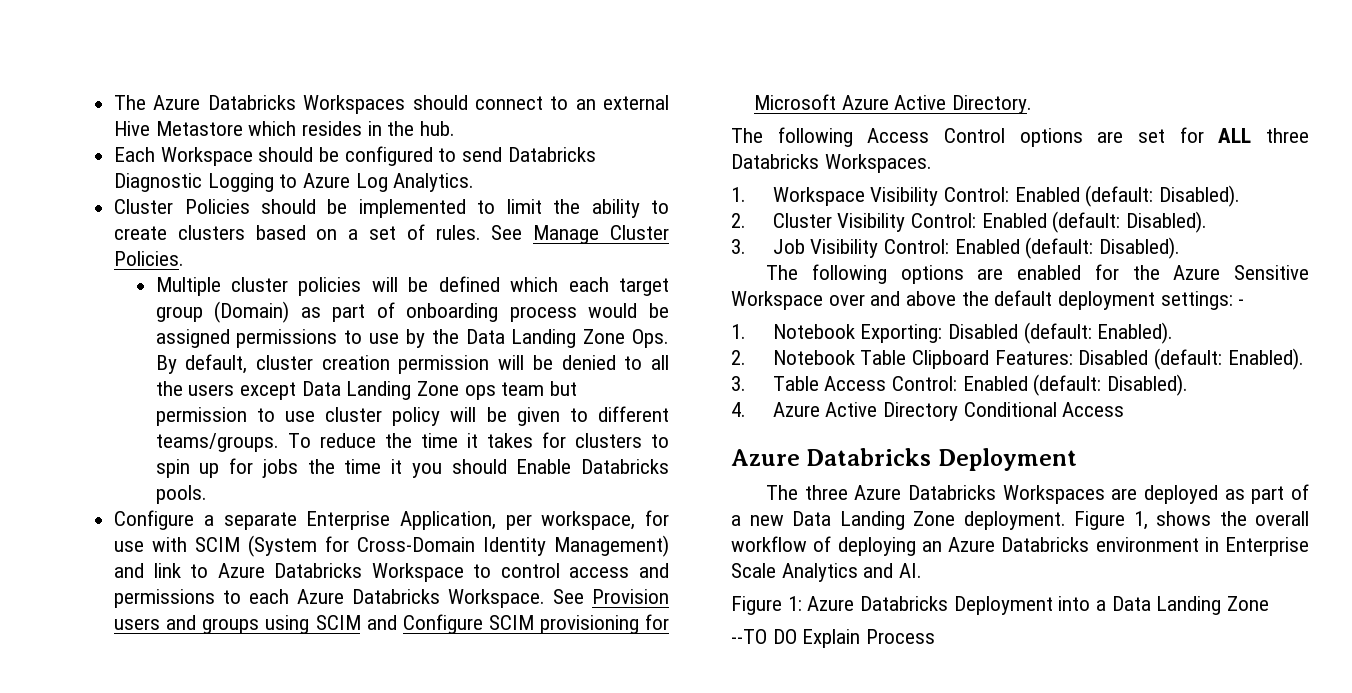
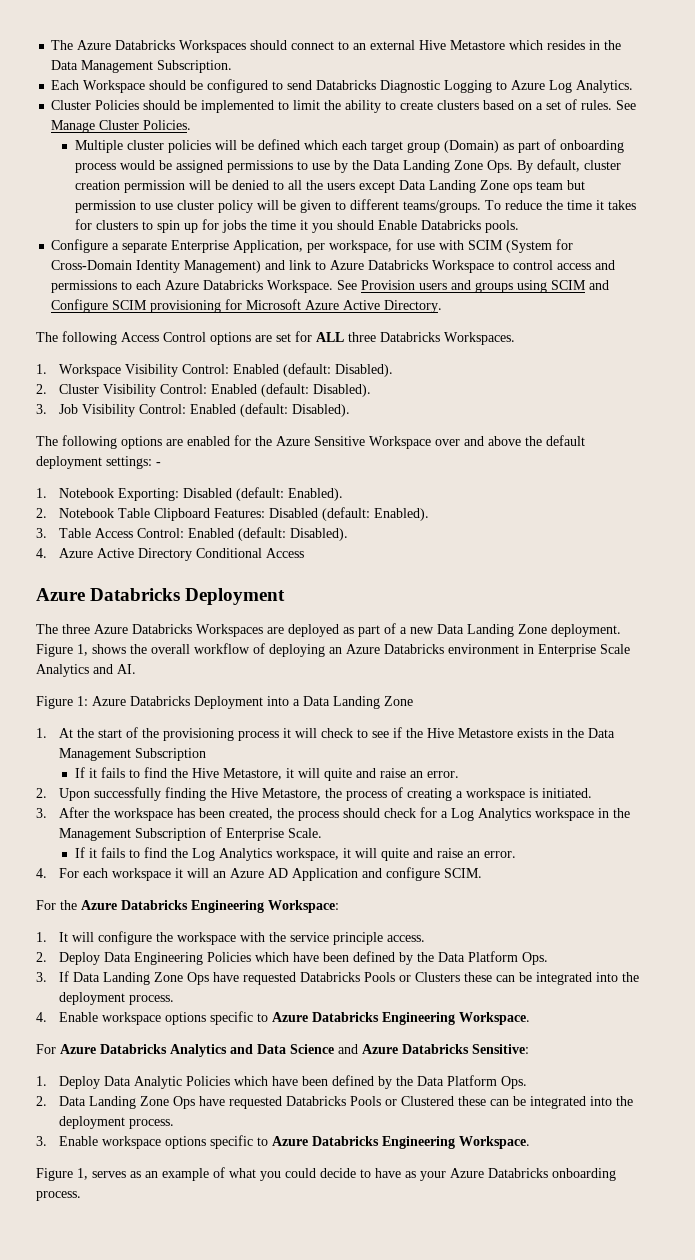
[420,121,456,136] hub. -> [51,60,233,73] Data Management Subscription.
[731,629,936,648] --TO DO Explain Process -> [36,727,616,741] [59,748,207,761] [74,767,459,781] [36,787,593,801] [36,807,631,821] [59,827,323,841] [74,847,516,861] [36,867,483,881] [36,900,339,913] [36,931,426,945] [36,951,549,965] [36,971,640,985] [59,992,175,1005] [36,1011,531,1025] [36,1044,529,1057] [36,1075,528,1089] [36,1096,634,1109] [59,1116,175,1129] [36,1135,531,1149] [36,1167,616,1181] [36,1191,81,1201] 1. At the start of the provisioning process it will check to see if the Hive Metastore exists in the Data Management Subscription // If it fails to find the Hive Metastore, it will quite and raise an error. // 2. Upon successfully finding the Hive Metastore, the process of creating a workspace is initiated. // 3. After the workspace has been created, the process should check for a Log Analytics workspace in the Management Subscription of Enterprise Scale. // If it fails to find the Log Analytics workspace, it will quite and raise an error. // 4. For each workspace it will an Azure AD Application and configure SCIM. // For the Azure Databricks Engineering Workspace: // 1. It will configure the workspace with the service principle access. // 2. Deploy Data Engineering Policies which have been defined by the Data Platform Ops. // 3. If Data Landing Zone Ops have requested Databricks Pools or Clusters these can be integrated into the deployment process. // 4. Enable workspace options specific to Azure Databricks Engineering Workspace. // For Azure Databricks Analytics and Data Science and Azure Databricks Sensitive: // 1. Deploy Data Analytic Policies which have been defined by the Data Platform Ops. // 2. Data Landing Zone Ops have requested Databricks Pools or Clustered these can be integrated into the deployment process. // 3. Enable workspace options specific to Azure Databricks Engineering Workspace. // Figure 1, serves as an example of what you could decide to have as your Azure Databricks onboarding process.

